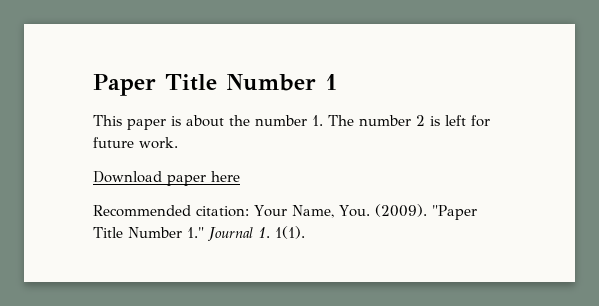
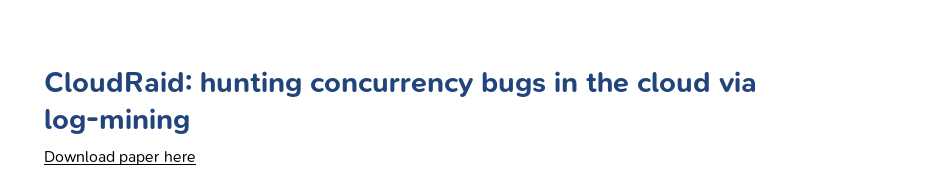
[93,74,338,96] [93,115,490,130] [93,137,178,149] [93,171,240,186] [93,204,477,220] [93,226,305,241] Paper Title Number 1 // This paper is about the number 1. The number 2 is left for future work. // Download paper here // Recommended citation: Your Name, You. (2009). "Paper Title Number 1." Journal 1. 1(1). -> [44,71,757,97] [44,108,190,134] [44,151,196,165] CloudRaid: hunting concurrency bugs in the cloud via log-mining // Download paper here

